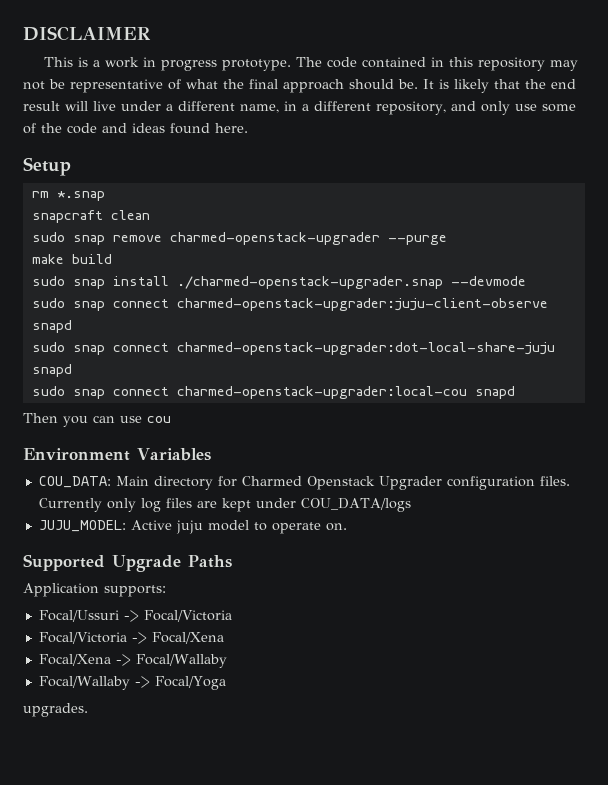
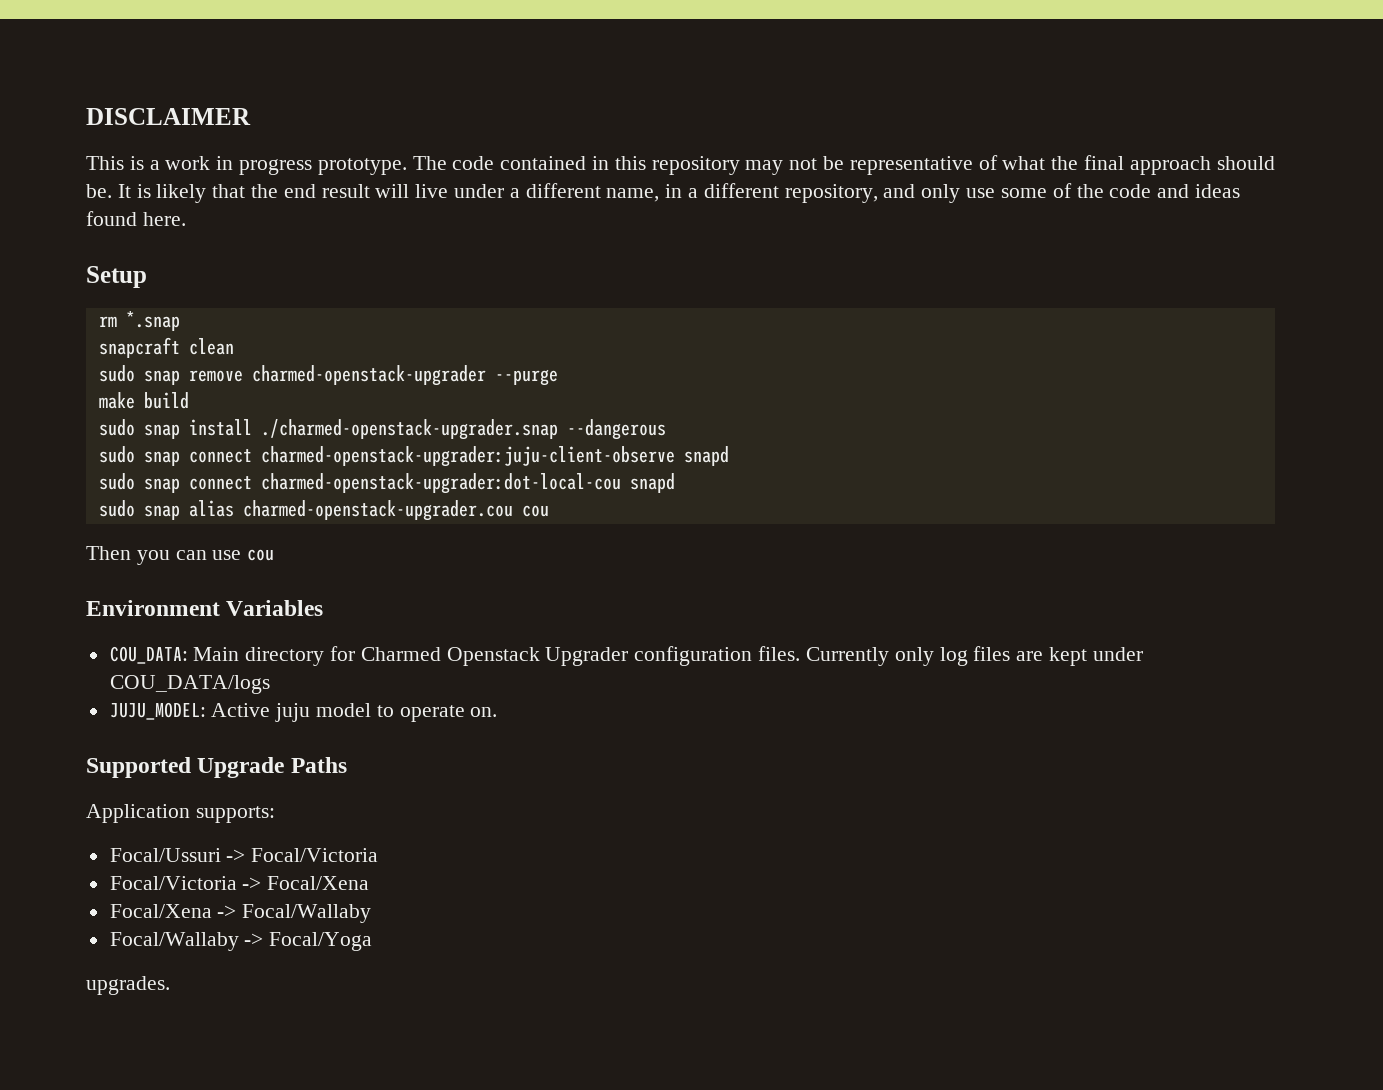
[450,276,526,286] --devmode -> [566,419,666,440] --dangerous
[176,342,555,355] [31,364,72,377] [31,386,515,399] charmed-openstack-upgrader:dot-local-share-juju snapd // sudo snap connect charmed-openstack-upgrader:local-cou snapd -> [260,473,675,494] [98,500,549,521] charmed-openstack-upgrader:dot-local-cou snapd // sudo snap alias charmed-openstack-upgrader.cou cou

